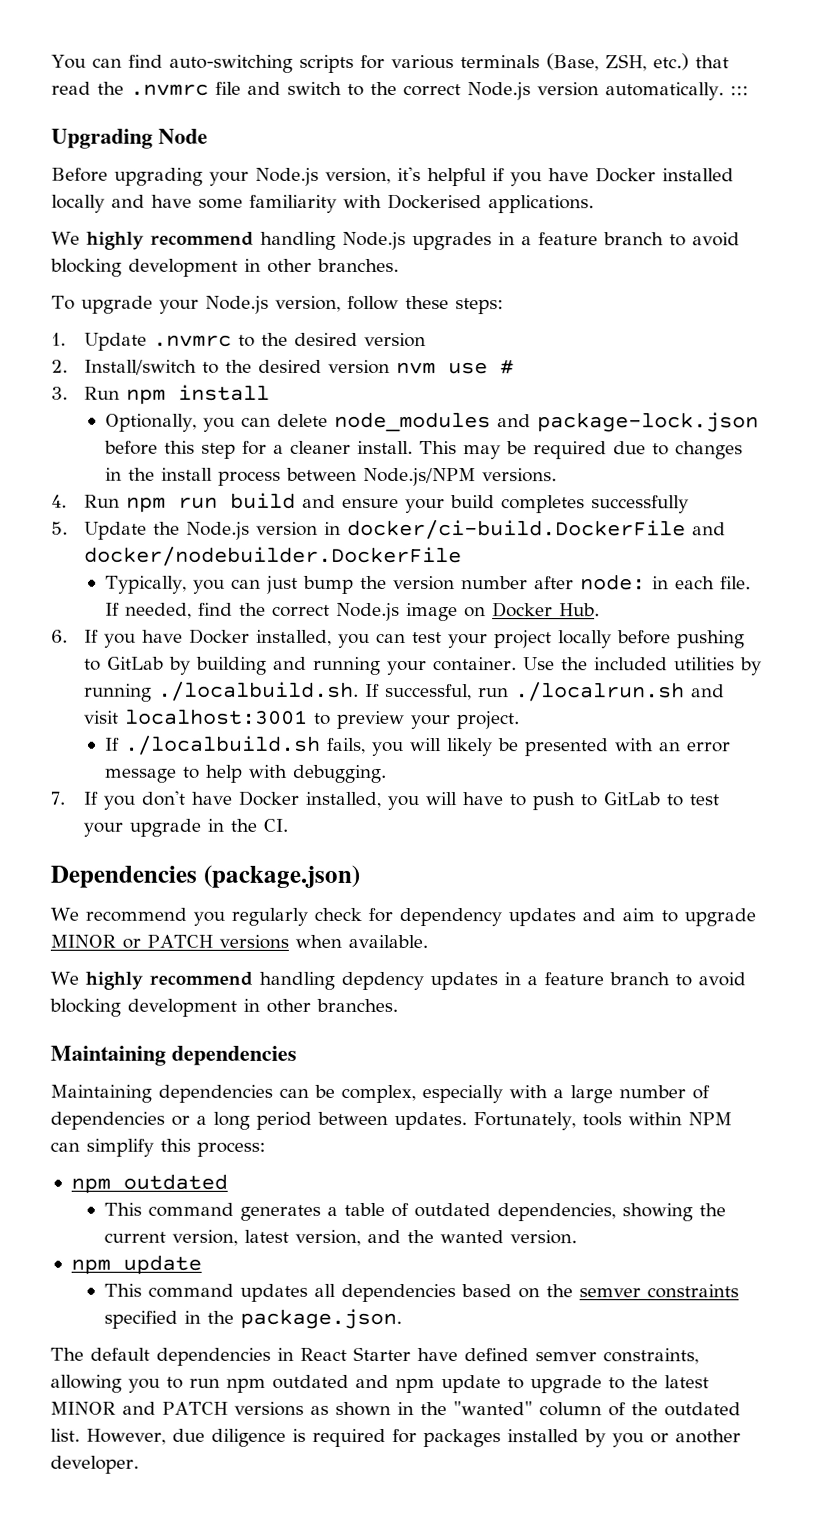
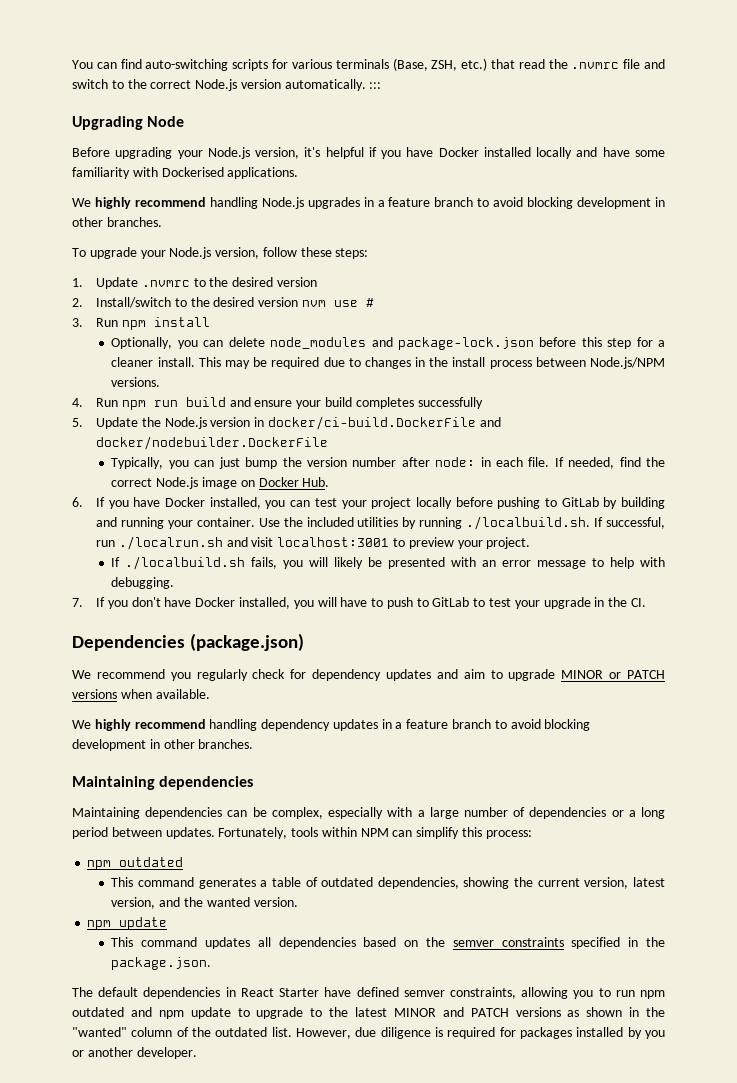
[340,971,424,991] depdency -> [261,719,331,731] dependency

